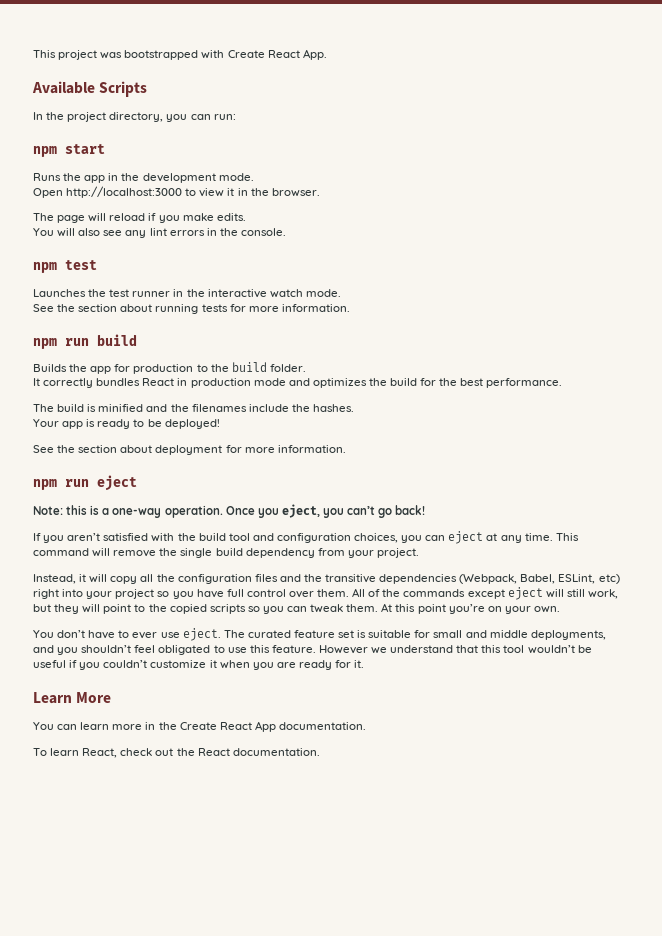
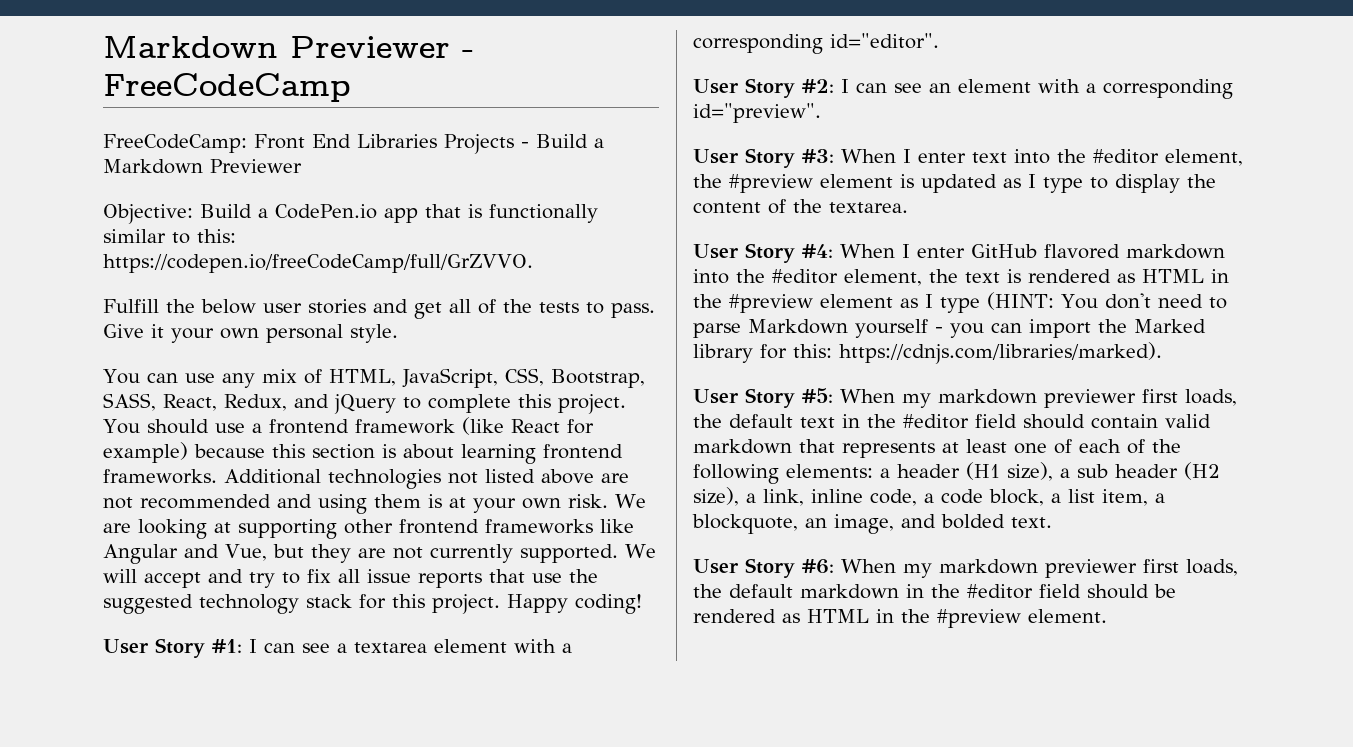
[33,49,327,60] [32,81,148,97] [33,112,236,122] [33,144,105,157] [33,173,254,183] [33,186,320,198] [33,213,246,223] [33,228,286,238] [33,260,97,273] [33,289,341,298] [33,304,350,314] [33,334,137,349] [33,362,306,374] [33,378,563,388] [33,404,354,412] [33,419,220,429] [33,445,346,455] [33,475,137,491] [33,504,426,518] [33,531,579,544] [33,548,419,558] [33,574,620,584] [33,587,618,600] [33,603,560,614] [33,628,606,641] [33,645,592,655] [33,660,365,670] [33,692,112,704] [33,721,366,732] [33,748,320,758] This project was bootstrapped with Create React App. // Available Scripts // In the project directory, you can run: // npm start // Runs the app in the development mode. // Open http://localhost:3000 to view it in the browser. // The page will reload if you make edits. // You will also see any lint errors in the console. // npm test // Launches the test runner in the interactive watch mode. // See the section about running tests for more information. // npm run build // Builds the app for production to the build folder. // It correctly bundles React in production mode and optimizes the build for the best performance. // The build is minified and the filenames include the hashes. // Your app is ready to be deployed! // See the section about deployment for more information. // npm run eject // Note: this is a one-way operation. Once you eject, you can’t go back! // If you aren’t satisfied with the build tool and configuration choices, you can eject at any time. This command will remove the single build dependency from your project. // Instead, it will copy all the configuration files and the transitive dependencies (Webpack, Babel, ESLint, etc) right into your project so you have full control over them. All of the commands except eject will still work, but they will point to the copied scripts so you can tweak them. At this point you’re on your own. // You don’t have to ever use eject. The curated feature set is suitable for small and middle deployments, and you shouldn’t feel obligated to use this feature. However we understand that this tool wouldn’t be useful if you couldn’t customize it when you are ready for it. // Learn More // You can learn more in the Create React App documentation. // To learn React, check out the React documentation. -> [103,36,474,58] [103,73,351,102] [103,134,604,154] [103,159,302,174] [103,204,598,224] [103,229,236,244] [103,254,533,273] [103,299,655,319] [103,324,398,343] [103,368,645,388] [103,393,626,414] [103,417,594,435] [103,442,623,464] [103,469,629,489] [103,494,646,514] [103,519,634,539] [103,544,656,564] [103,569,598,588] [103,594,642,614] [103,638,572,658] [693,33,939,54] [693,78,1233,99] [693,103,821,123] [693,148,1243,168] [693,174,1216,193] [693,199,908,214] [693,243,1225,263] [693,269,1229,286] [693,292,1227,313] [693,319,1206,338] [693,342,1162,364] [693,388,1237,408] [693,414,1211,429] [693,439,1181,458] [693,462,1220,484] [693,487,1165,506] [692,514,1052,534] [693,558,1238,578] [693,584,1176,599] [693,609,1107,628] Markdown Previewer - FreeCodeCamp // FreeCodeCamp: Front End Libraries Projects - Build a Markdown Previewer // Objective: Build a CodePen.io app that is functionally similar to this: https://codepen.io/freeCodeCamp/full/GrZVVO. // Fulfill the below user stories and get all of the tests to pass. Give it your own personal style. // You can use any mix of HTML, JavaScript, CSS, Bootstrap, SASS, React, Redux, and jQuery to complete this project. You should use a frontend framework (like React for example) because this section is about learning frontend frameworks. Additional technologies not listed above are not recommended and using them is at your own risk. We are looking at supporting other frontend frameworks like Angular and Vue, but they are not currently supported. We will accept and try to fix all issue reports that use the suggested technology stack for this project. Happy coding! // User Story #1: I can see a textarea element with a corresponding id="editor". // User Story #2: I can see an element with a corresponding id="preview". // User Story #3: When I enter text into the #editor element, the #preview element is updated as I type to display the content of the textarea. // User Story #4: When I enter GitHub flavored markdown into the #editor element, the text is rendered as HTML in the #preview element as I type (HINT: You don't need to parse Markdown yourself - you can import the Marked library for this: https://cdnjs.com/libraries/marked). // User Story #5: When my markdown previewer first loads, the default text in the #editor field should contain valid markdown that represents at least one of each of the following elements: a header (H1 size), a sub header (H2 size), a link, inline code, a code block, a list item, a blockquote, an image, and bolded text. // User Story #6: When my markdown previewer first loads, the default markdown in the #editor field should be rendered as HTML in the #preview element.

